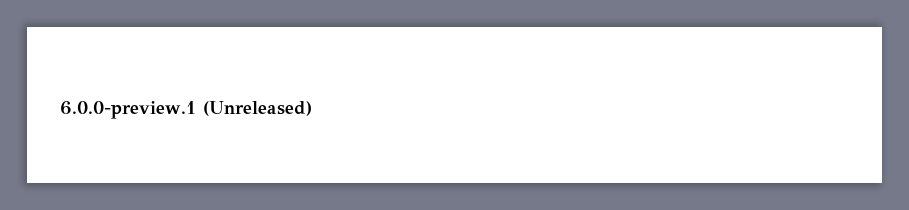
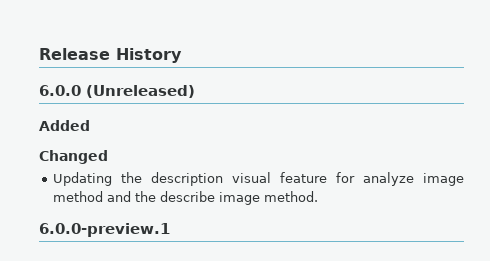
[60,101,312,119] 6.0.0-preview.1 (Unreleased) -> [39,48,182,63] [39,85,195,98] [39,120,90,131] [39,150,108,164] [52,172,464,186] [52,191,318,205] [39,223,170,237] Release History // 6.0.0 (Unreleased) // Added // Changed // Updating the description visual feature for analyze image method and the describe image method. // 6.0.0-preview.1

